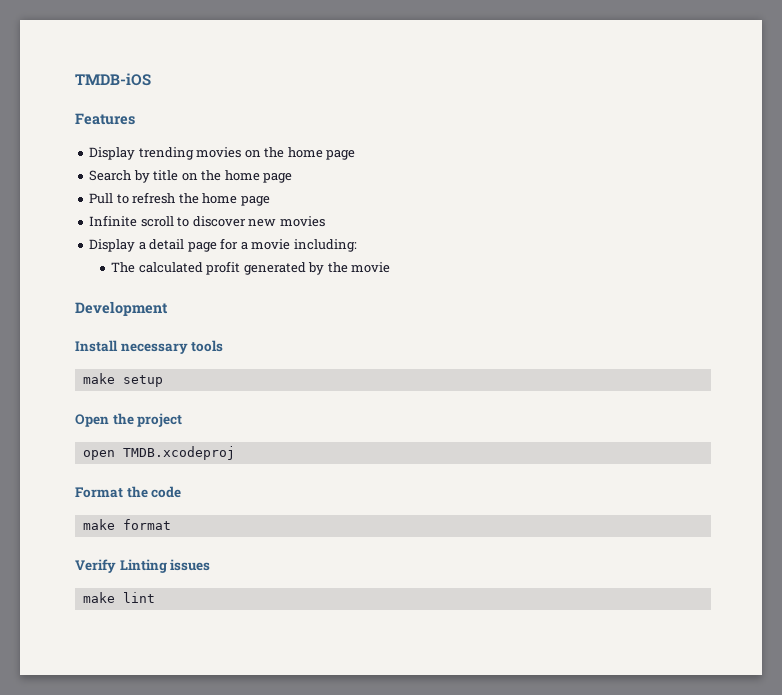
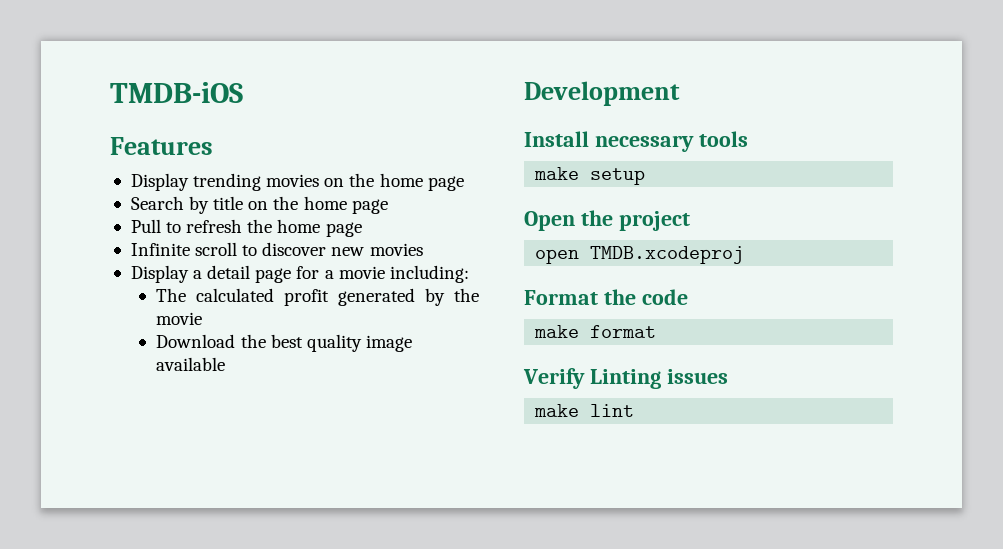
(391, 267) none -> [156,334,412,352] [156,357,226,371] // Download the best quality image available

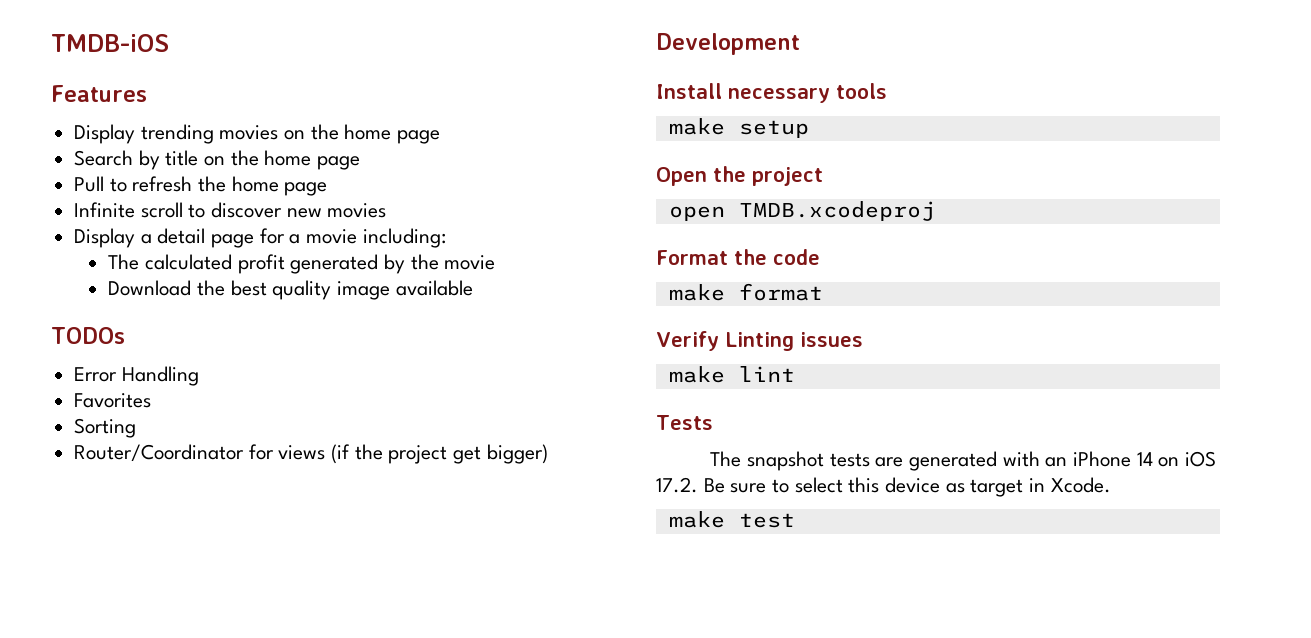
(226, 364) none -> [51,327,125,344] [74,366,199,386] [74,393,152,408] [74,418,137,438] [74,444,548,464] // TODOs // Error Handling // Favorites // Sorting // Router/Coordinator for views (if the project get bigger)
(635, 410) none -> [656,415,713,430] [710,451,1216,471] [656,477,1111,497] [668,511,795,528] // Tests // The snapshot tests are generated with an iPhone 14 on iOS 17.2. Be sure to select this device as target in Xcode. // make test

